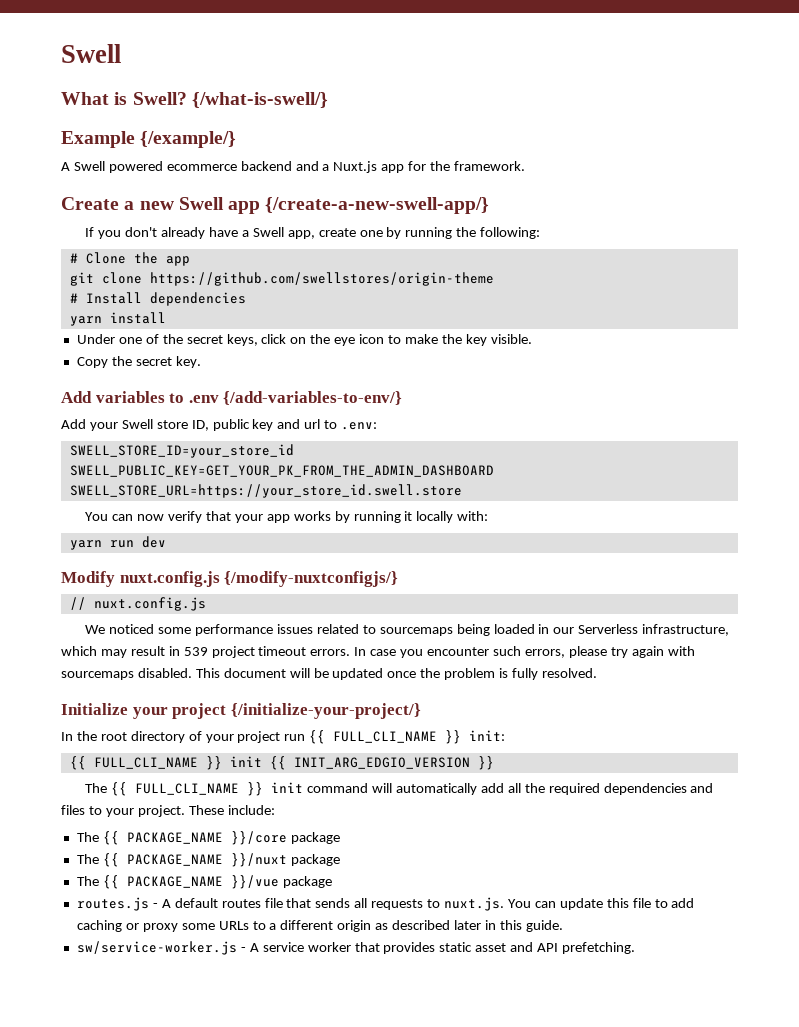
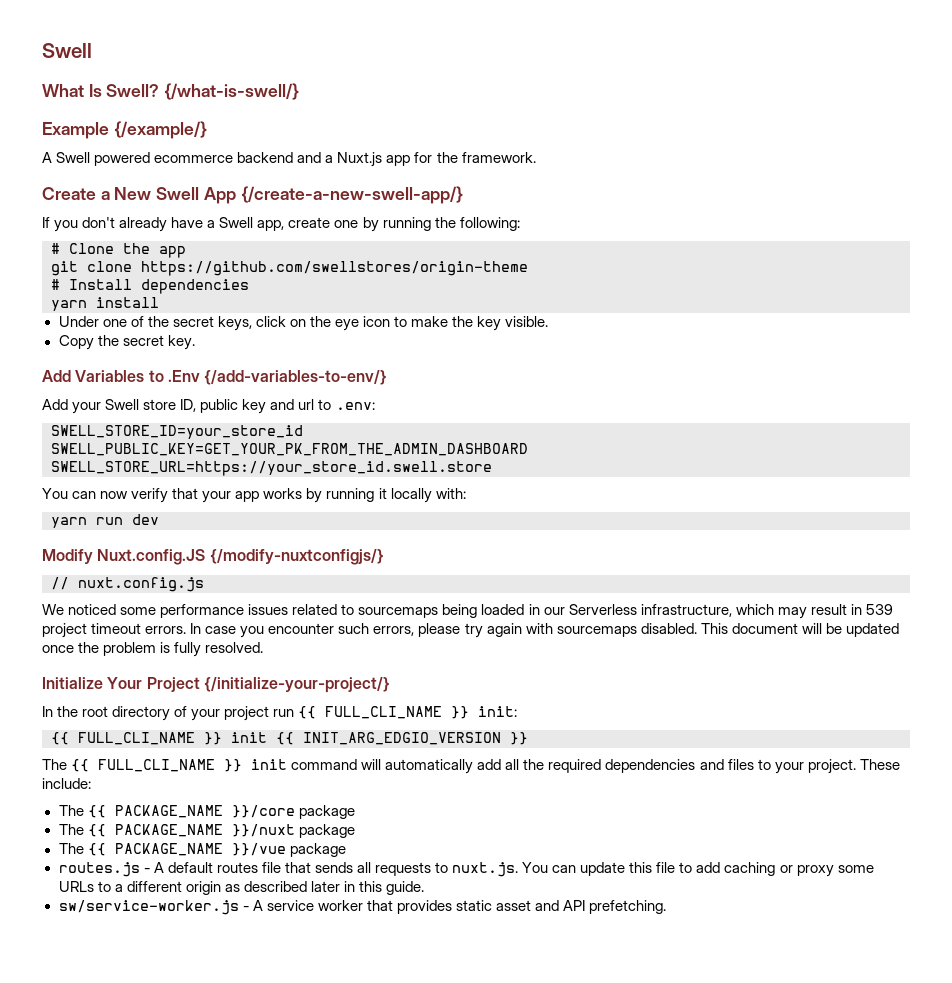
[114,92,128,105] is -> [88,84,102,97] Is
[139,197,261,214] new Swell app -> [114,187,236,204] New Swell App
[95,391,219,403] variables to .env -> [75,370,200,382] Variables to .Env
[119,571,220,587] nuxt.config.js -> [97,549,206,565] Nuxt.config.JS
[132,703,227,719] your project -> [107,677,200,692] Your Project

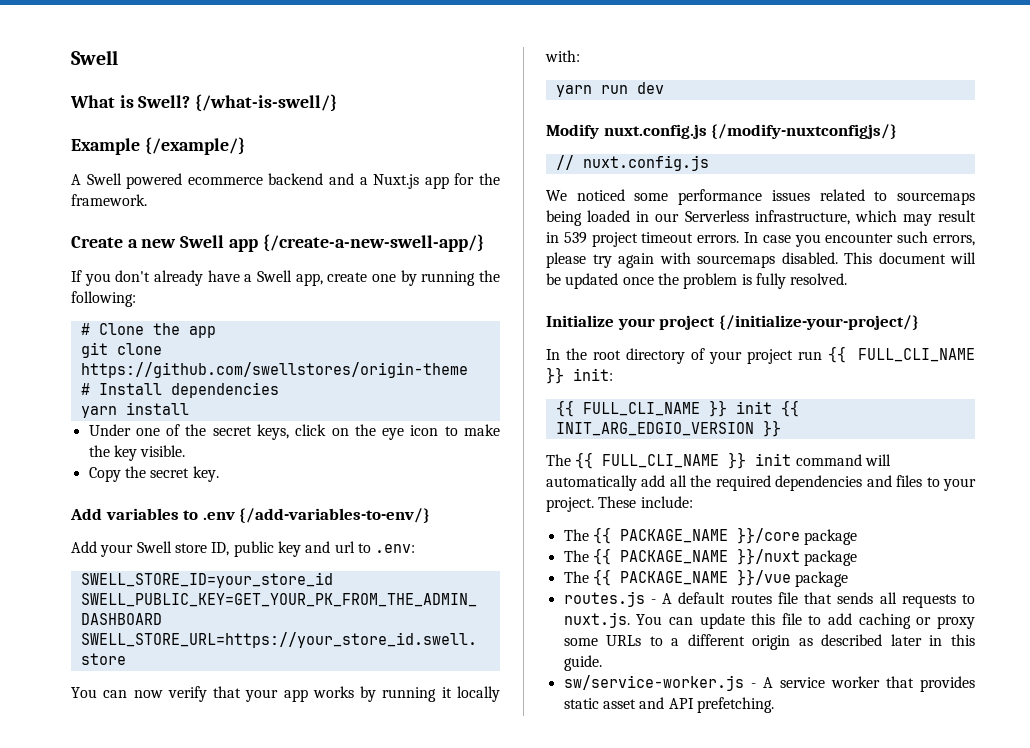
[88,84,102,97] Is -> [119,95,134,108] is
[114,187,236,204] New Swell App -> [141,235,258,252] new Swell app
[75,370,200,382] Variables to .Env -> [105,508,235,520] variables to .env
[97,549,206,565] Nuxt.config.JS -> [603,124,707,139] nuxt.config.js
[107,677,200,692] Your Project -> [617,315,716,330] your project

